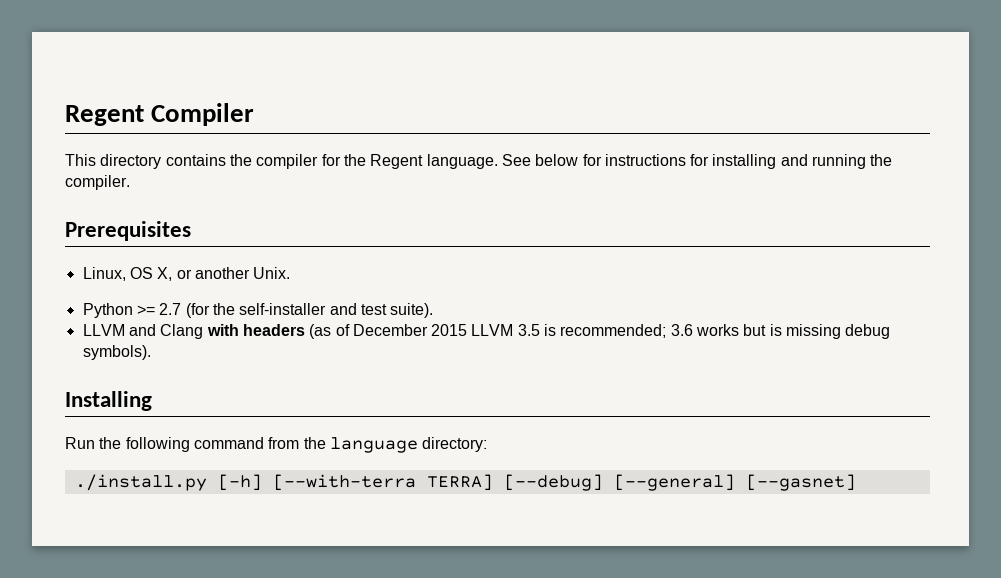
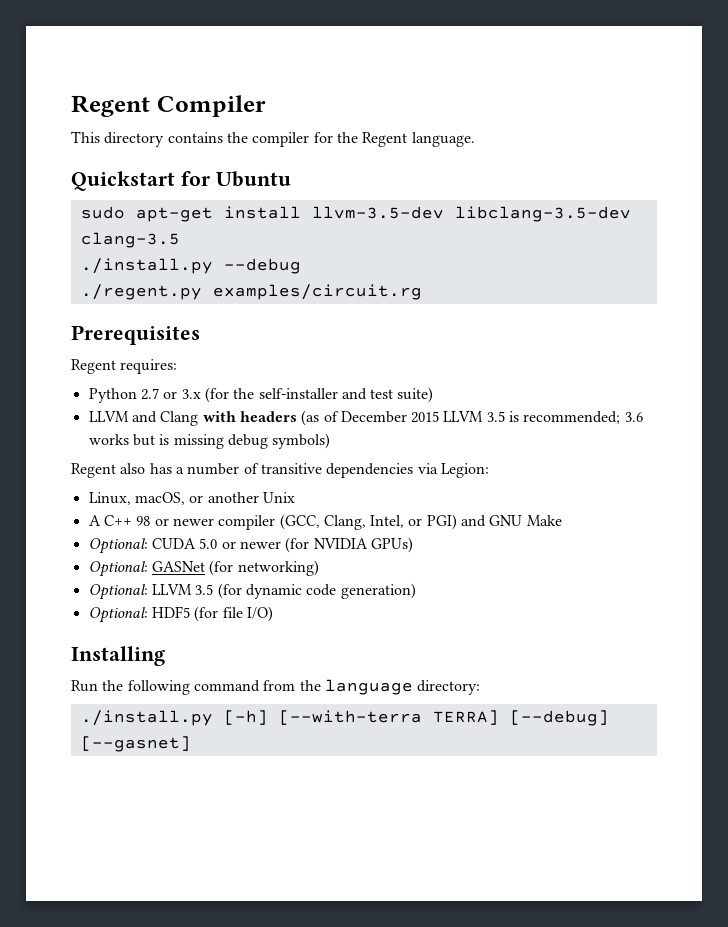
[501,154,893,169] [65,175,130,190] [65,221,191,241] [82,267,291,281] [82,303,182,318] See below for instructions for installing and running the compiler. // Prerequisites // Linux, OS X, or another Unix. // Python >= 2.7 -> [71,171,291,191] [80,206,631,222] [80,232,180,248] [80,258,301,274] [80,284,422,300] [71,325,200,345] [71,359,178,374] [88,388,201,403] // Quickstart for Ubuntu // sudo apt-get install llvm-3.5-dev libclang-3.5-dev clang-3.5 // ./install.py --debug // ./regent.py examples/circuit.rg // Prerequisites // Regent requires: // Python 2.7 or 3.x
[390,303,434,318] suite). -> [397,387,434,403] suite)
[82,345,151,360] symbols). -> [272,433,331,449] [71,463,489,478] [88,492,295,505] [88,514,562,530] [88,537,413,554] [88,560,319,577] [88,583,416,600] [88,606,273,623] symbols) // Regent also has a number of transitive dependencies via Legion: // Linux, macOS, or another Unix // A C++ 98 or newer compiler (GCC, Clang, Intel, or PGI) and GNU Make // Optional: CUDA 5.0 or newer (for NVIDIA GPUs) // Optional: GASNet (for networking) // Optional: LLVM 3.5 (for dynamic code generation) // Optional: HDF5 (for file I/O)
[613,474,735,491] [--general] -> (609, 718) none

